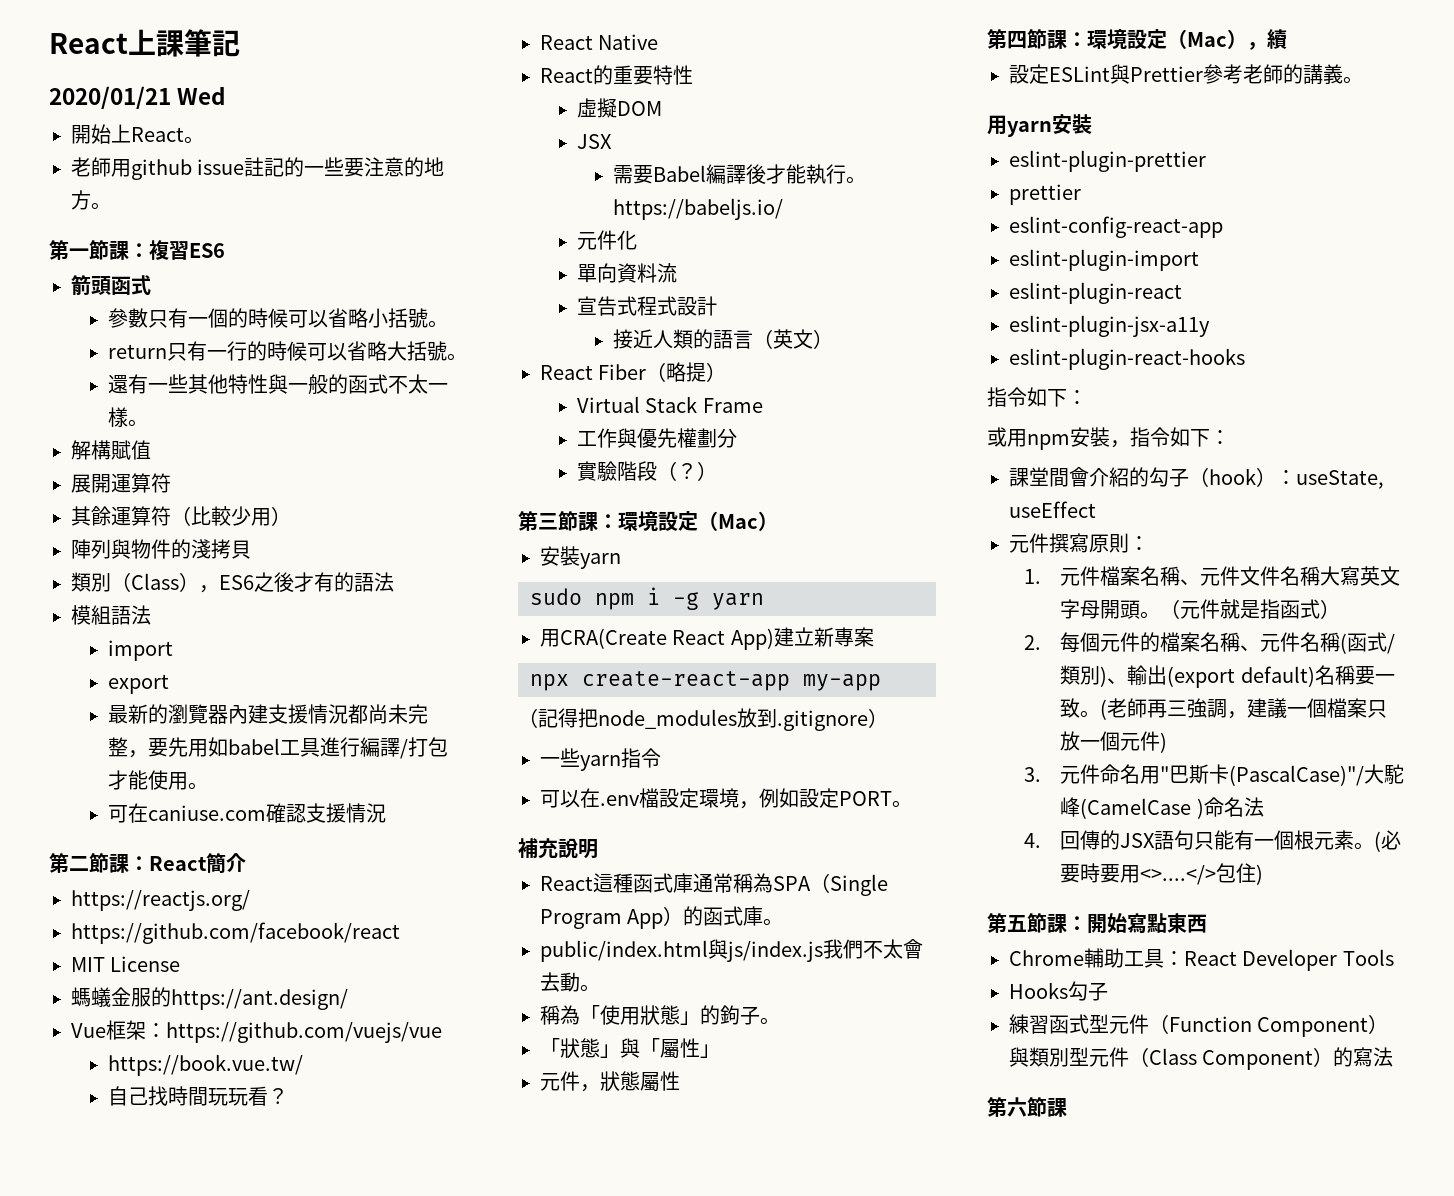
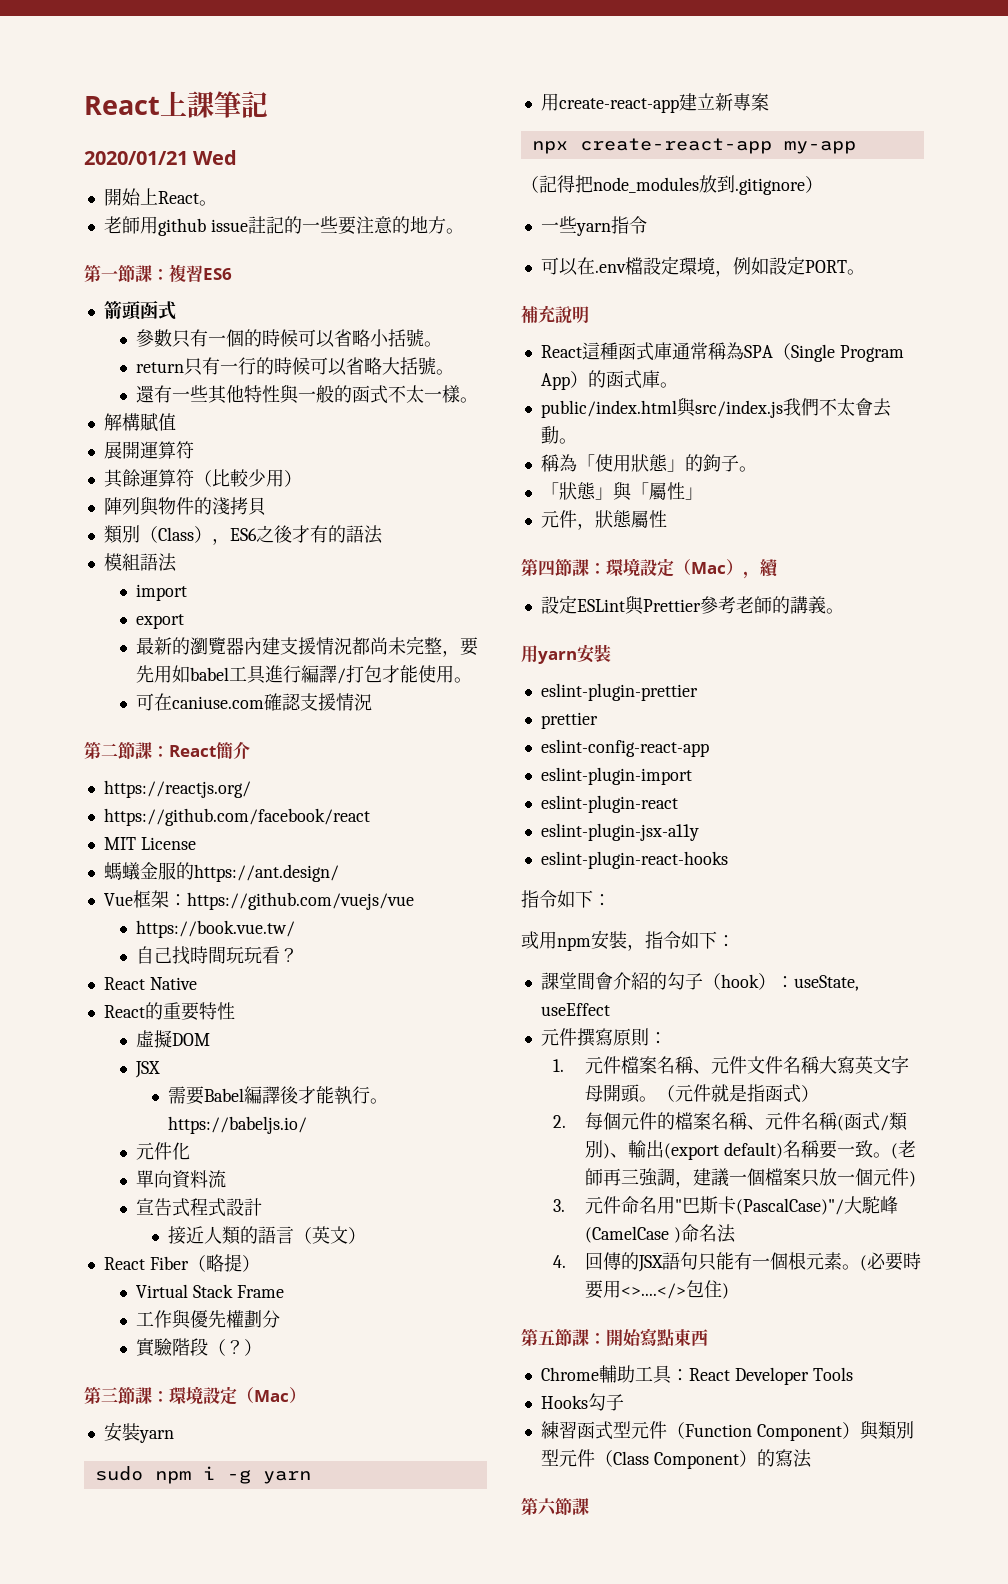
[560,628,774,650] CRA(Create React App) -> [558,98,679,113] create-react-app
[727,941,823,962] js/index.js -> [694,400,783,418] src/index.js

